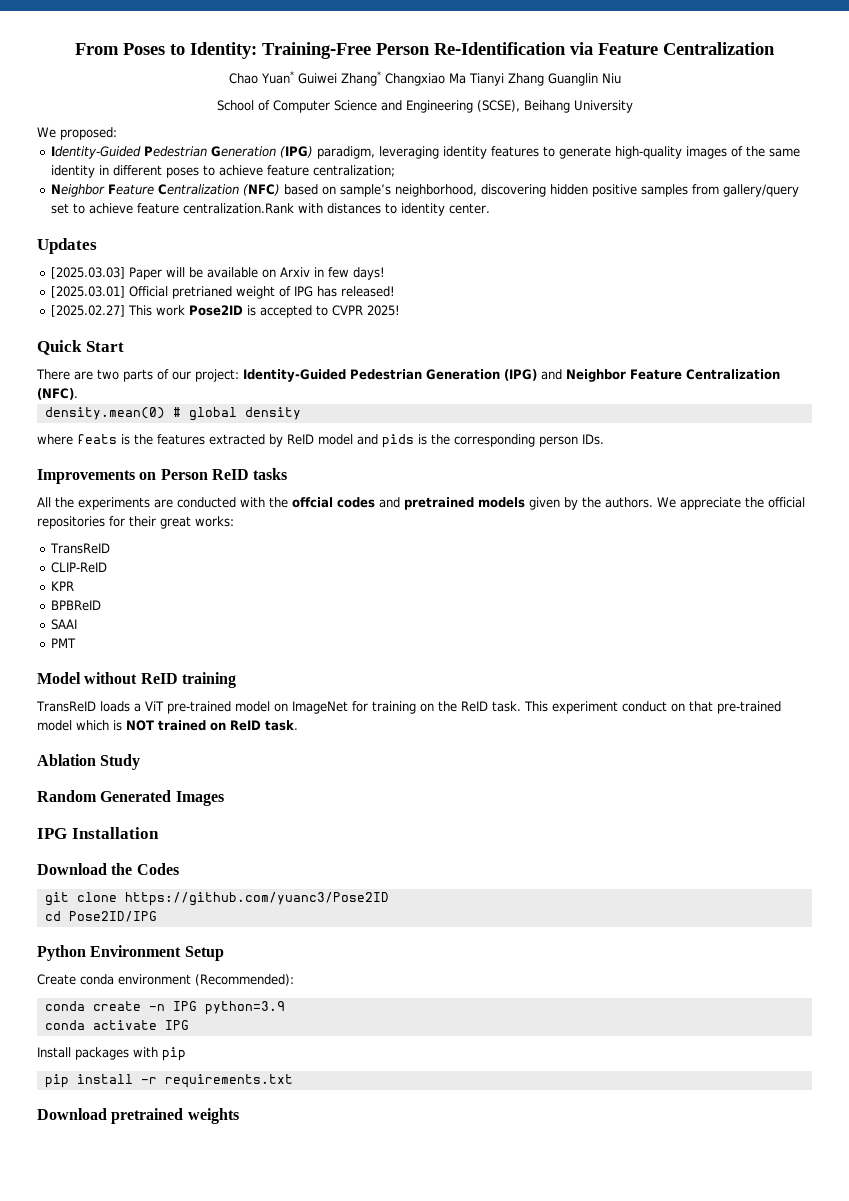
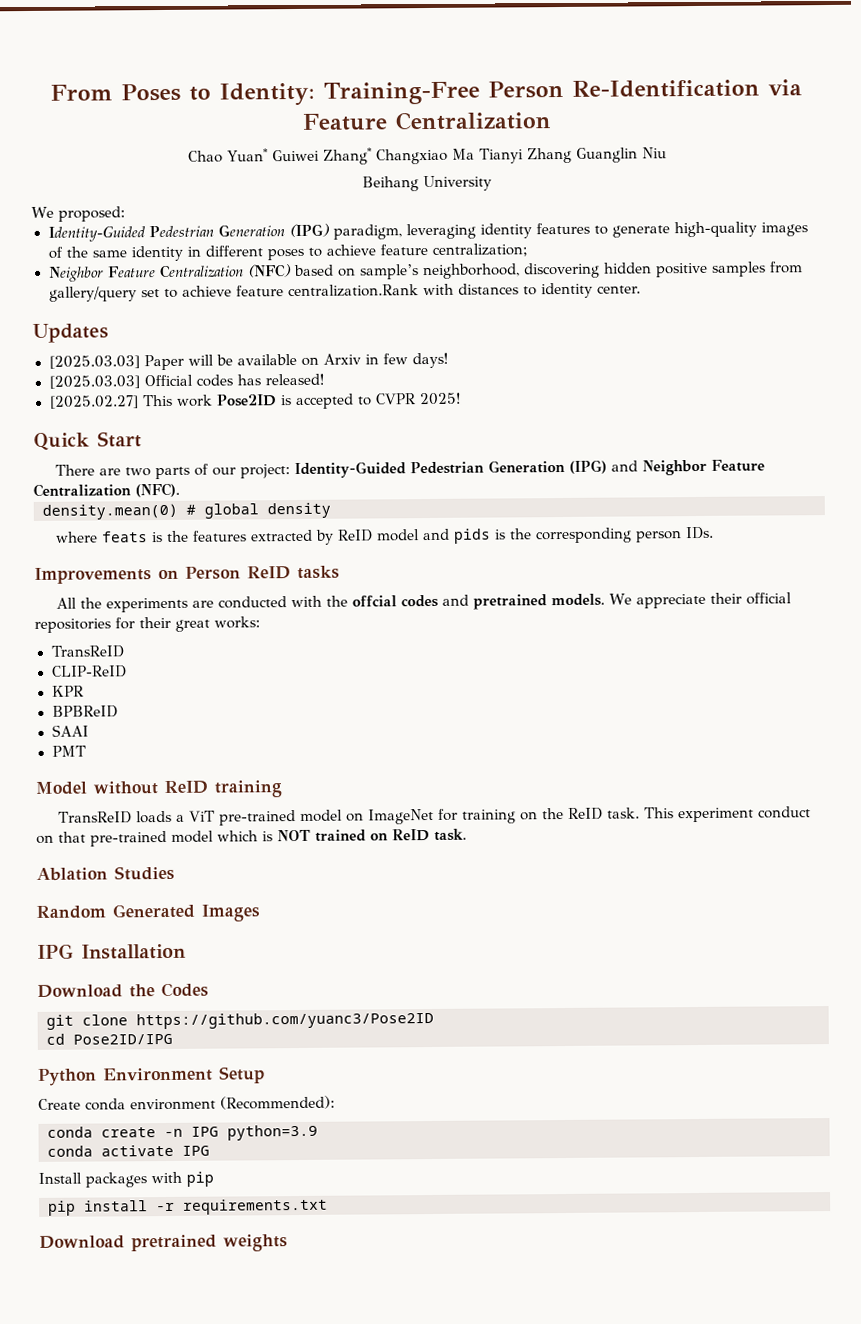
[216,100,520,113] School of Computer Science and Engineering (SCSE), -> (667, 153) none
[51,286,314,299] [2025.03.01] Official pretrianed weight of IPG -> [48,374,233,389] [2025.03.03] Official codes
[478,497,653,510] models given by the authors. -> [551,593,606,607] models.
[745,497,764,508] the -> [710,592,743,604] their
[100,754,141,770] Study -> [114,865,175,881] Studies

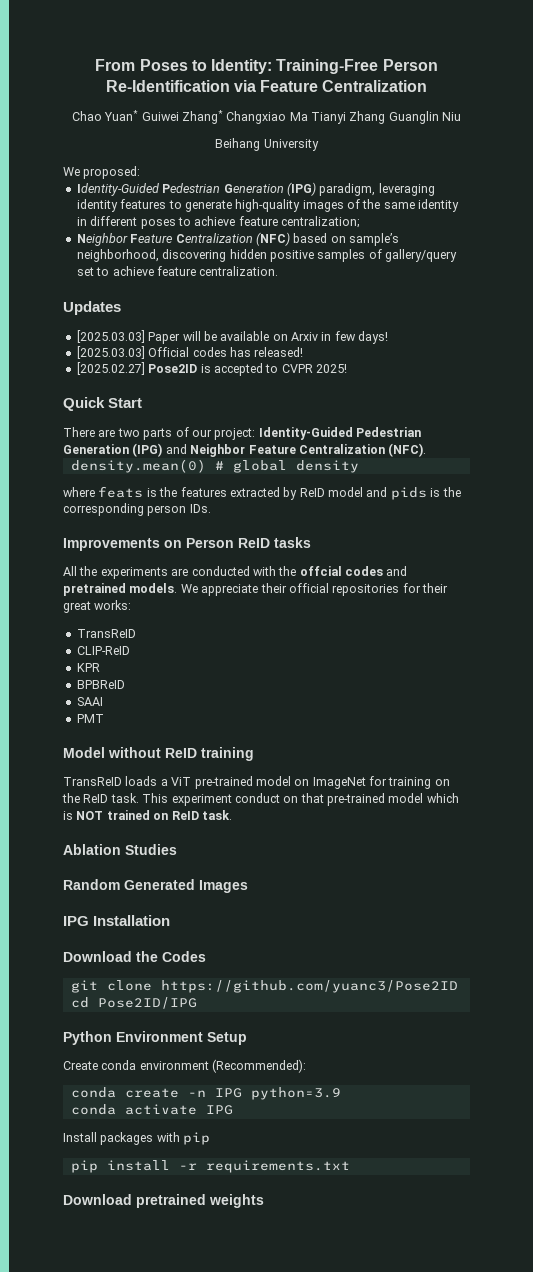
[769,261,803,274] from -> [368,249,382,259] of
[287,282,642,299] centralization.Rank with distances to identity center. -> [199,266,279,276] centralization.
[141,394,213,407] This work -> (145, 368) none

